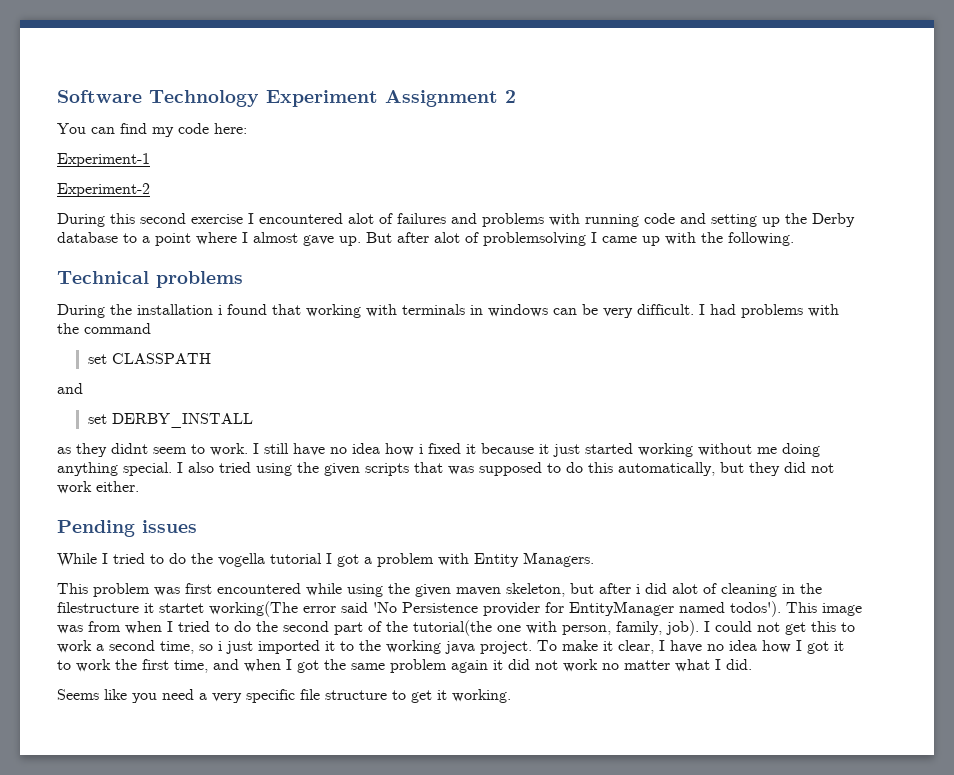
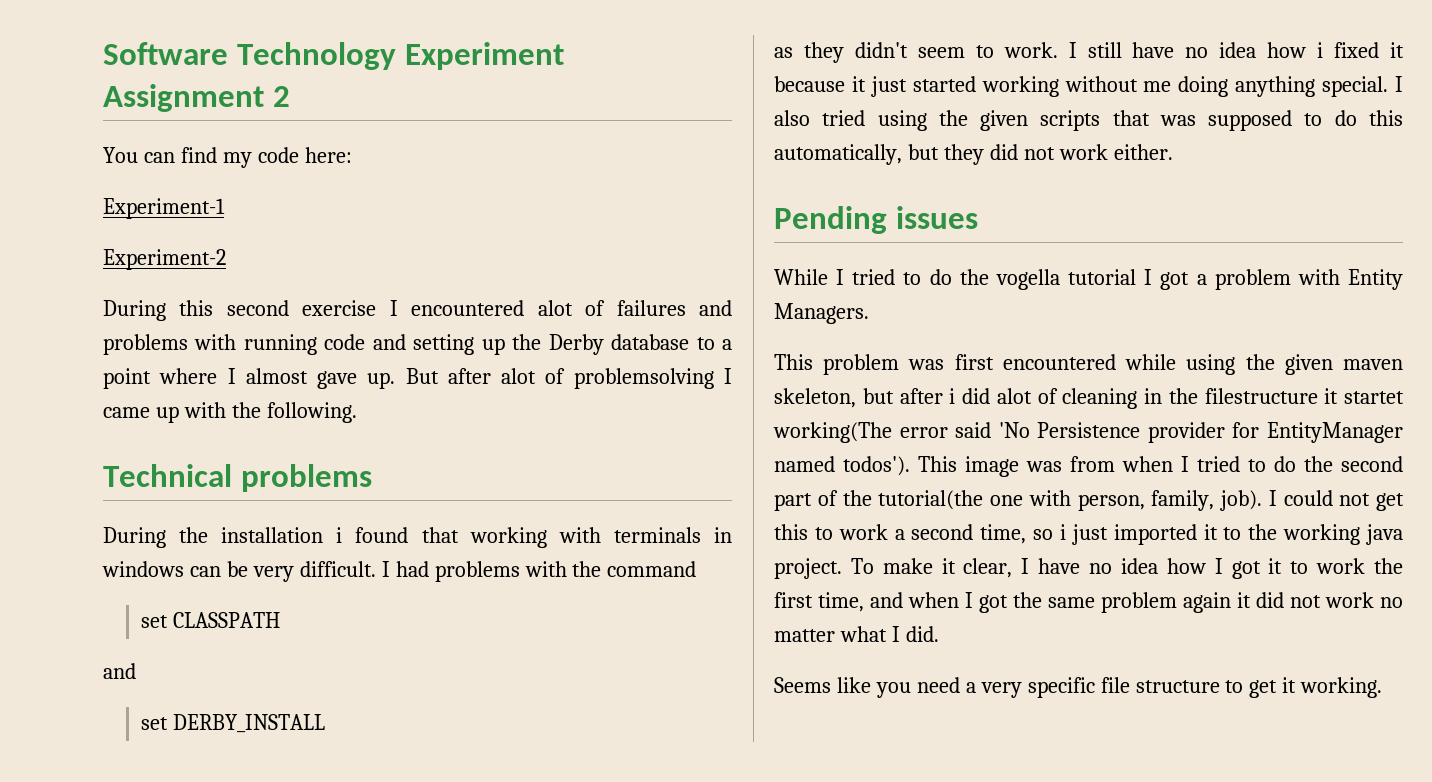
[111,443,148,454] didnt -> [854,42,908,58] didn't

